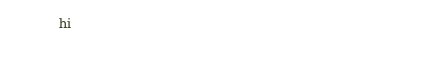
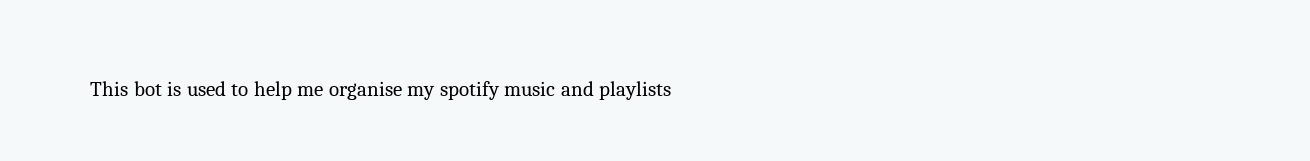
[59,18,71,28] hi -> [90,81,672,100] This bot is used to help me organise my spotify music and playlists

